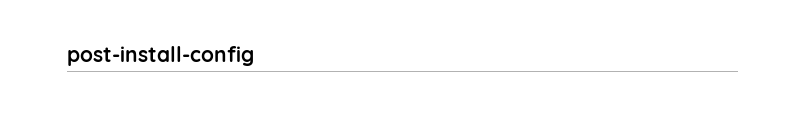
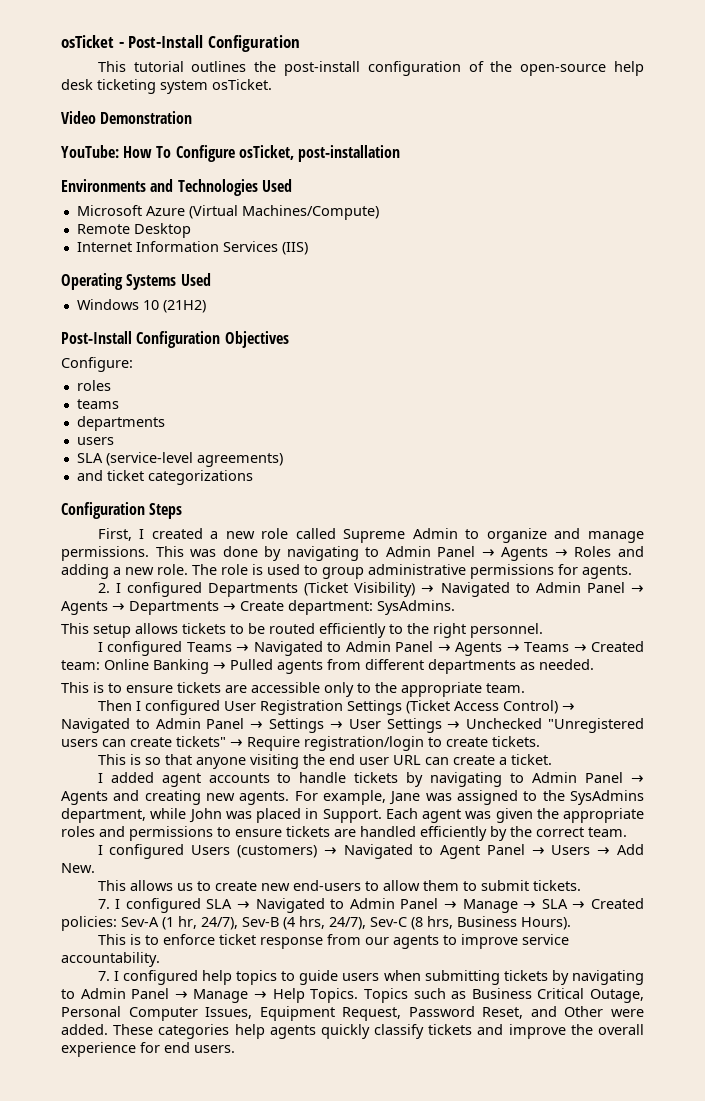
[67,46,254,66] post-install-config -> [61,35,300,52] [97,61,644,76] [61,79,272,94] [61,111,193,124] [61,145,400,162] [61,179,292,196] [76,205,379,220] [76,223,191,238] [76,241,308,255] [61,273,211,290] [76,299,206,313] [61,331,289,348] [61,357,133,372] [76,380,111,391] [76,399,119,409] [76,416,165,431] [76,437,114,445] [76,452,283,467] [76,470,253,485] [61,502,183,519] [97,528,644,543] [61,546,645,561] [61,564,632,579] [97,582,645,597] [61,600,455,615] [61,623,543,638] [97,641,644,656] [61,659,594,674] [61,682,525,697] [97,700,575,715] [61,718,644,733] [61,736,540,751] [97,754,552,769] [97,772,644,787] [61,790,644,805] [61,808,644,823] [61,826,627,841] [97,844,644,859] [61,863,95,873] [97,880,581,891] [97,898,645,913] [61,916,571,931] [97,934,569,949] [61,952,160,967] [97,970,645,985] [61,988,645,1003] [61,1006,644,1021] [61,1024,644,1039] [61,1042,235,1057] osTicket - Post-Install Configuration // This tutorial outlines the post-install configuration of the open-source help desk ticketing system osTicket. // Video Demonstration // YouTube: How To Configure osTicket, post-installation // Environments and Technologies Used // Microsoft Azure (Virtual Machines/Compute) // Remote Desktop // Internet Information Services (IIS) // Operating Systems Used // Windows 10 (21H2) // Post-Install Configuration Objectives // Configure: // roles // teams // departments // users // SLA (service-level agreements) // and ticket categorizations // Configuration Steps // First, I created a new role called Supreme Admin to organize and manage permissions. This was done by navigating to Admin Panel → Agents → Roles and adding a new role. The role is used to group administrative permissions for agents. // 2. I configured Departments (Ticket Visibility) → Navigated to Admin Panel → Agents → Departments → Create department: SysAdmins. // This setup allows tickets to be routed efficiently to the right personnel. // I configured Teams → Navigated to Admin Panel → Agents → Teams → Created team: Online Banking → Pulled agents from different departments as needed. // This is to ensure tickets are accessible only to the appropriate team. // Then I configured User Registration Settings (Ticket Access Control) → Navigated to Admin Panel → Settings → User Settings → Unchecked "Unregistered users can create tickets" → Require registration/login to create tickets. // This is so that anyone visiting the end user URL can create a ticket. // I added agent accounts to handle tickets by navigating to Admin Panel → Agents and creating new agents. For example, Jane was assigned to the SysAdmins department, while John was placed in Support. Each agent was given the appropriate roles and permissions to ensure tickets are handled efficiently by the correct team. // I configured Users (customers) → Navigated to Agent Panel → Users → Add New. // This allows us to create new end-users to allow them to submit tickets. // 7. I configured SLA → Navigated to Admin Panel → Manage → SLA → Created policies: Sev-A (1 hr, 24/7), Sev-B (4 hrs, 24/7), Sev-C (8 hrs, Business Hours). // This is to enforce ticket response from our agents to improve service accountability. // 7. I configured help topics to guide users when submitting tickets by navigating to Admin Panel → Manage → Help Topics. Topics such as Business Critical Outage, Personal Computer Issues, Equipment Request, Password Reset, and Other were added. These categories help agents quickly classify tickets and improve the overall experience for end users.

